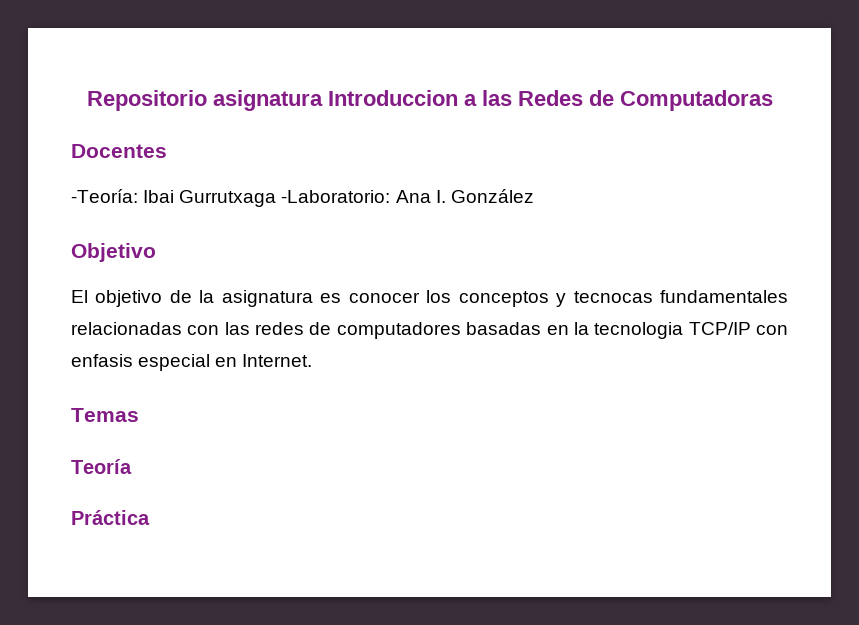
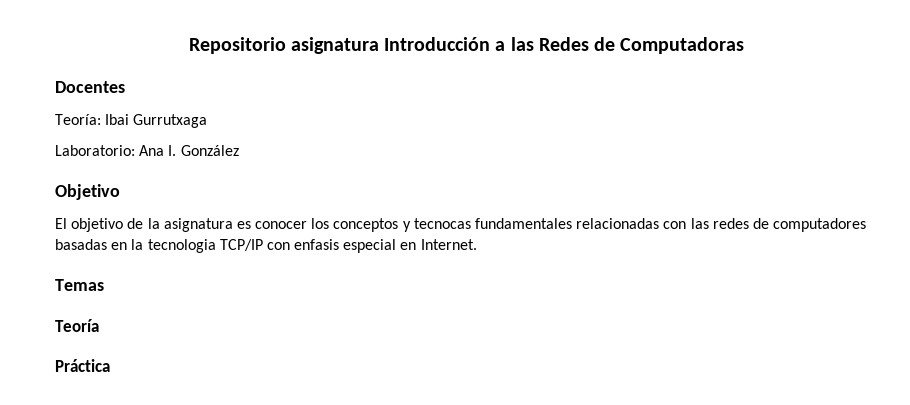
[327,90,458,106] Introduccion -> [384,37,491,51] Introducción
[71,189,138,203] -Teoría: -> [55,114,101,125] Teoría:
[281,190,391,203] -Laboratorio: -> [55,145,135,156] // Laboratorio:

